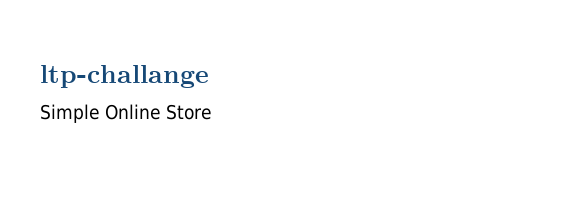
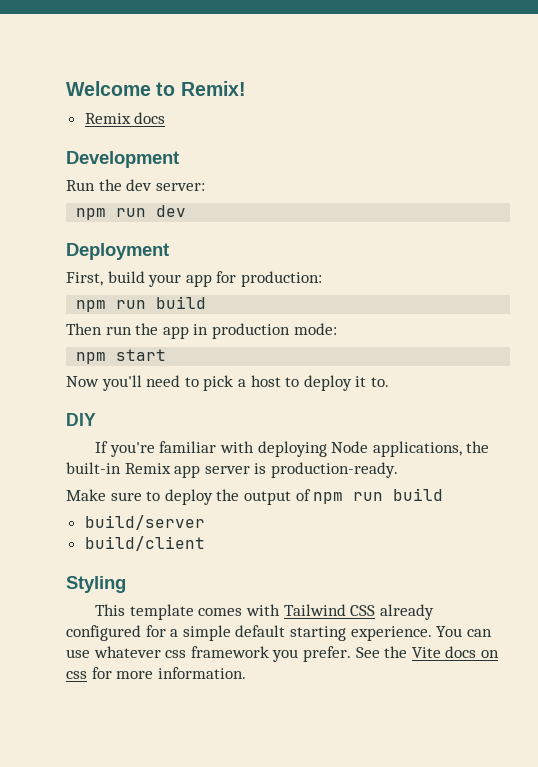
[40,65,209,88] [40,104,213,123] ltp-challange // Simple Online Store -> [66,81,246,96] [84,112,166,124] [66,151,179,168] [66,179,205,191] [76,205,187,220] [66,243,169,260] [66,271,322,287] [76,296,207,312] [66,323,337,339] [76,349,167,364] [66,375,389,391] [66,413,96,426] [95,441,490,457] [66,462,398,478] [66,488,444,505] [84,515,205,530] [84,536,205,551] [66,576,126,593] [95,604,434,620] [66,625,492,641] [66,646,499,662] [66,667,246,679] Welcome to Remix! // Remix docs // Development // Run the dev server: // npm run dev // Deployment // First, build your app for production: // npm run build // Then run the app in production mode: // npm start // Now you'll need to pick a host to deploy it to. // DIY // If you're familiar with deploying Node applications, the built-in Remix app server is production-ready. // Make sure to deploy the output of npm run build // build/server // build/client // Styling // This template comes with Tailwind CSS already configured for a simple default starting experience. You can use whatever css framework you prefer. See the Vite docs on css for more information.

